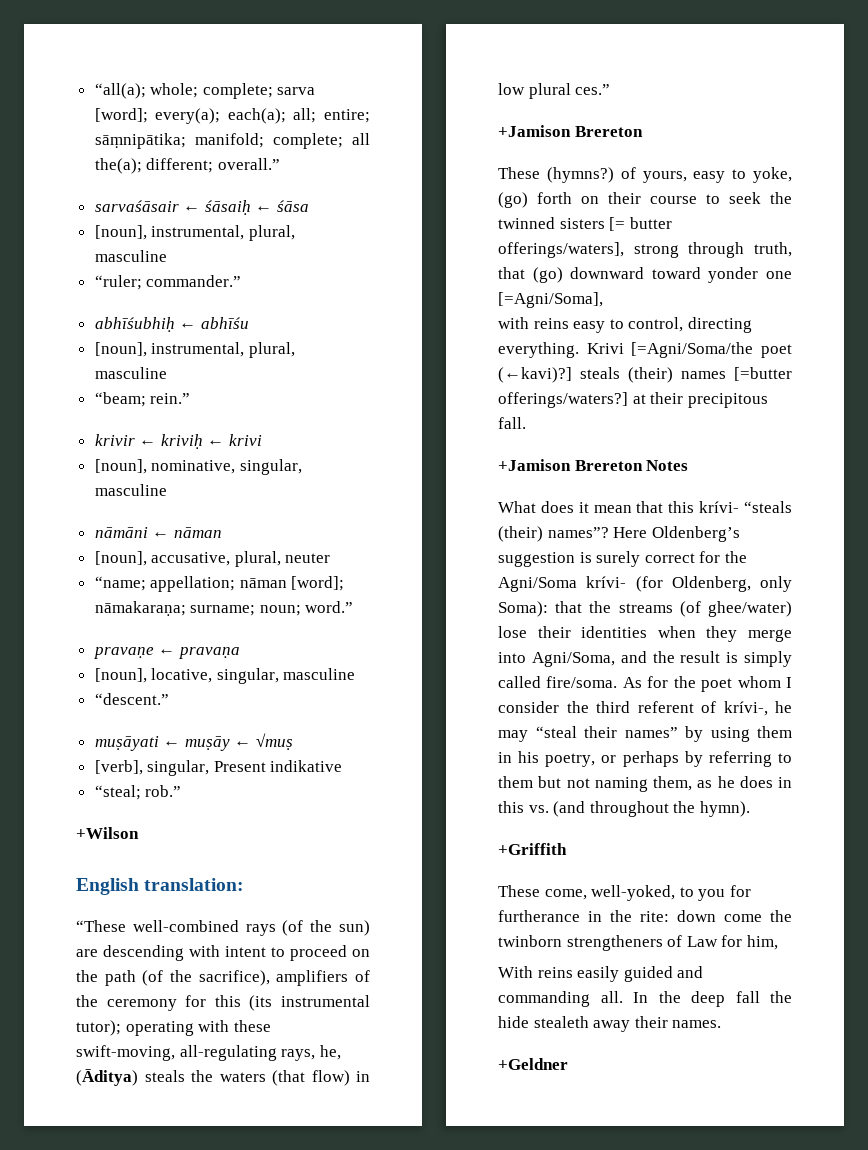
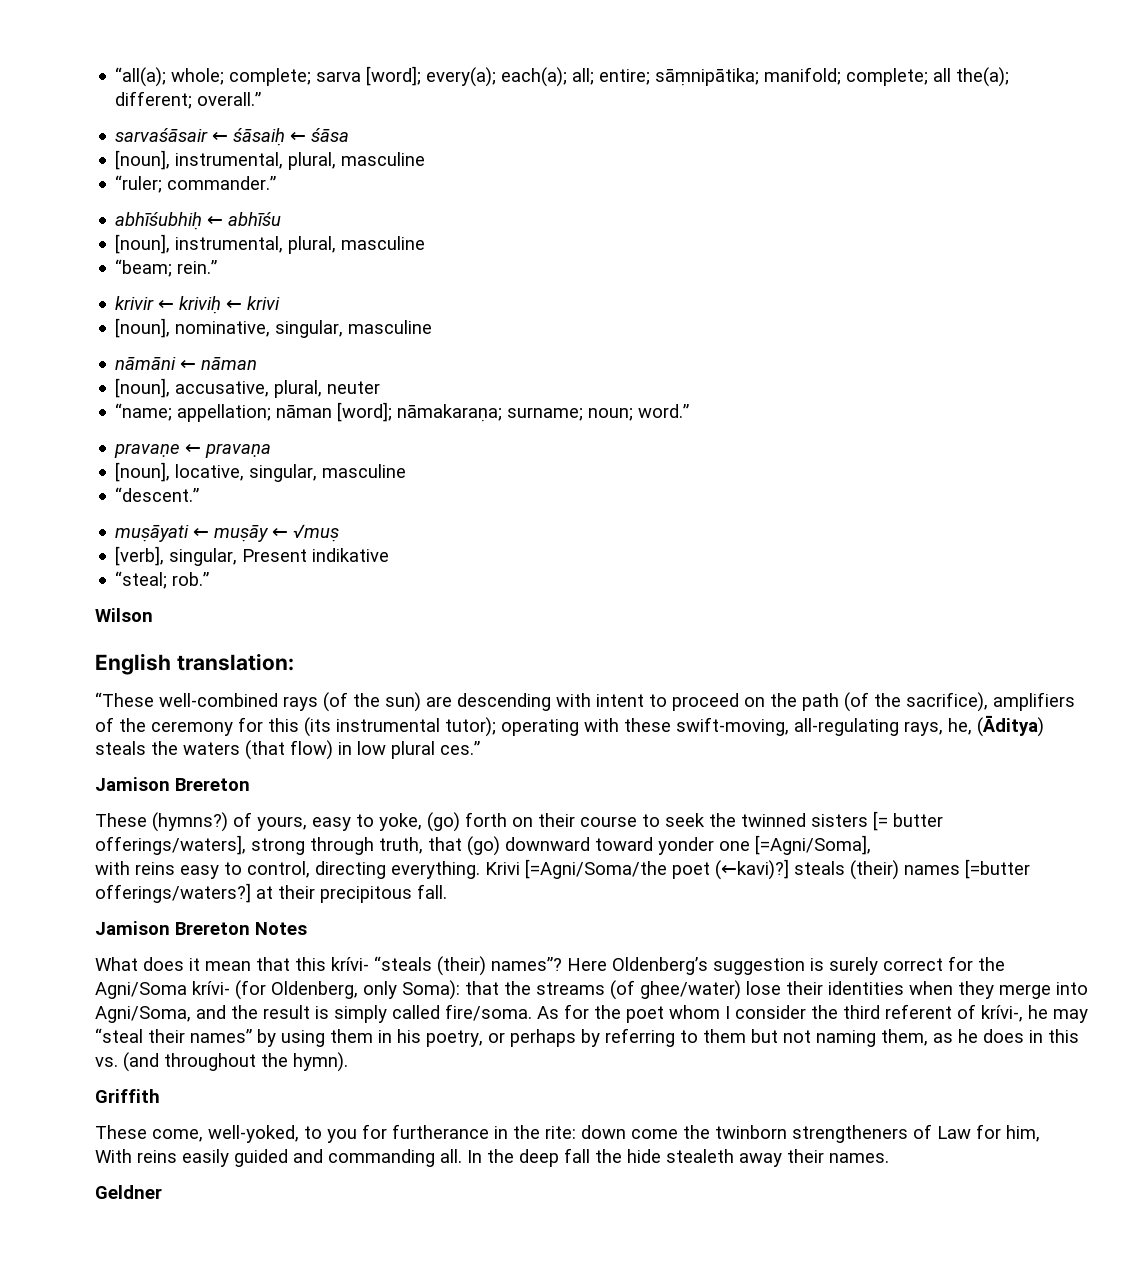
[76,827,139,839] +Wilson -> [95,608,153,622] Wilson
[498,125,571,137] +Jamison -> [95,777,170,791] Jamison
[498,459,571,471] +Jamison -> [95,921,170,935] Jamison
[498,843,567,855] +Griffith -> [95,1089,160,1103] Griffith
[498,1058,568,1070] +Geldner -> [95,1185,162,1199] Geldner

